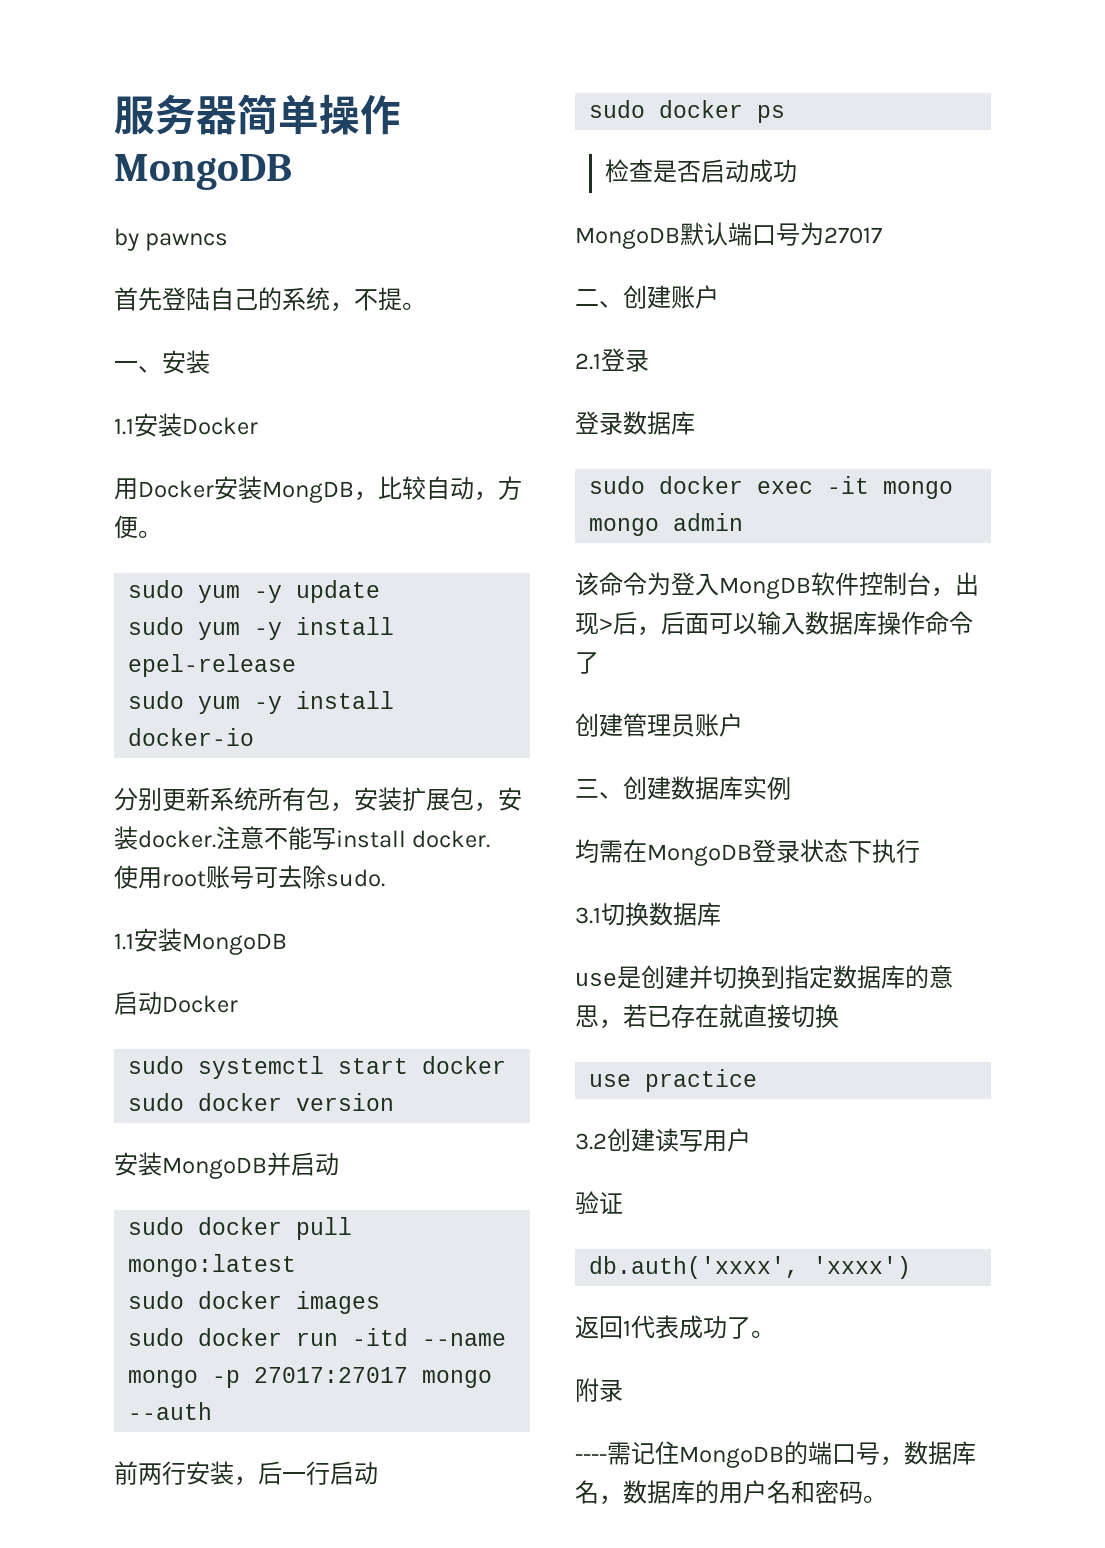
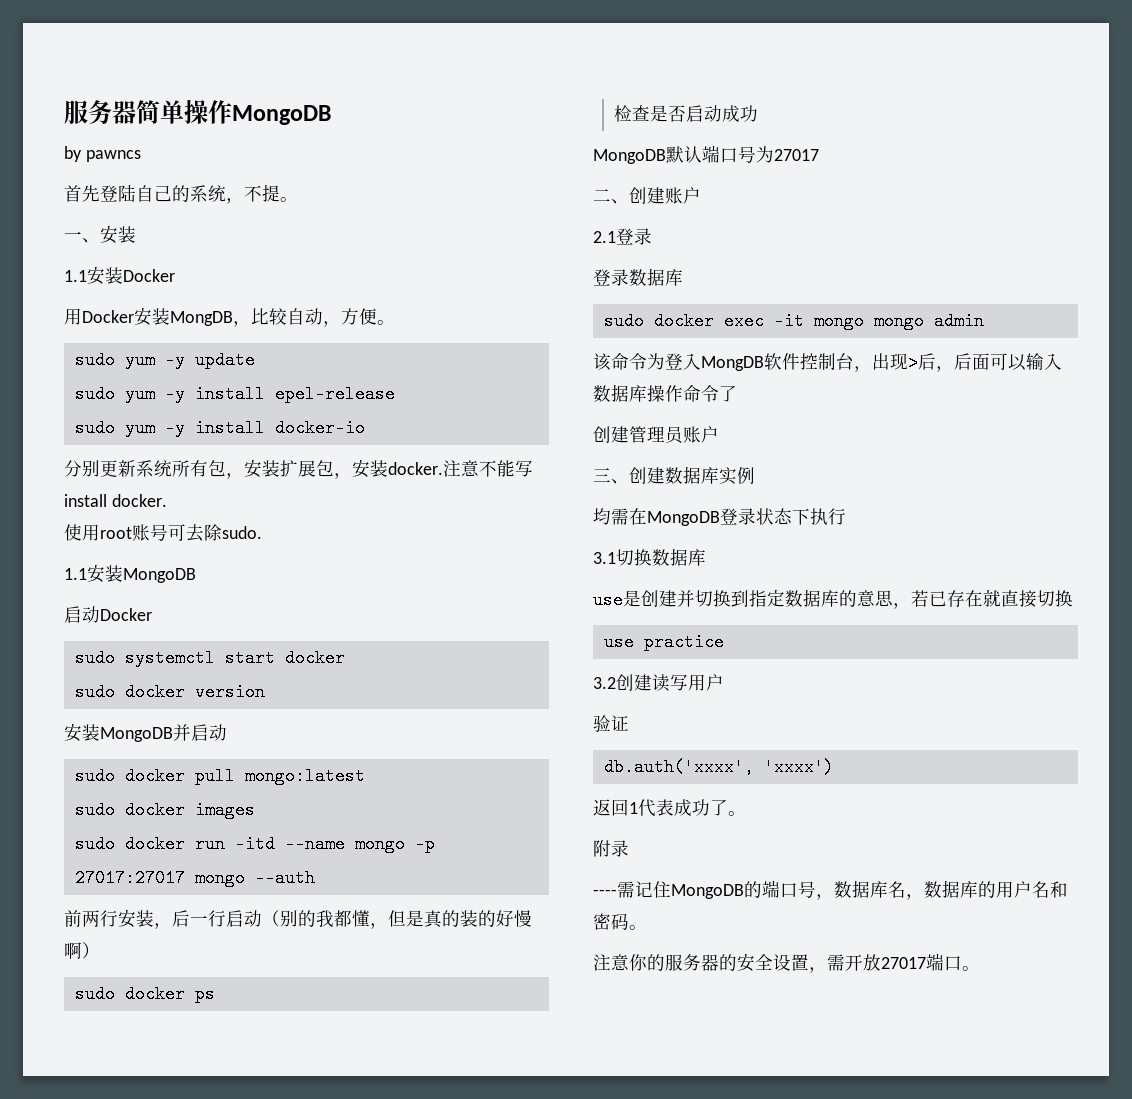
(378, 1473) none -> [262,910,532,929] [64,942,100,959] （别的我都懂，但是真的装的好慢啊）
(887, 1499) none -> [593,953,980,973] // 注意你的服务器的安全设置，需开放27017端口。

